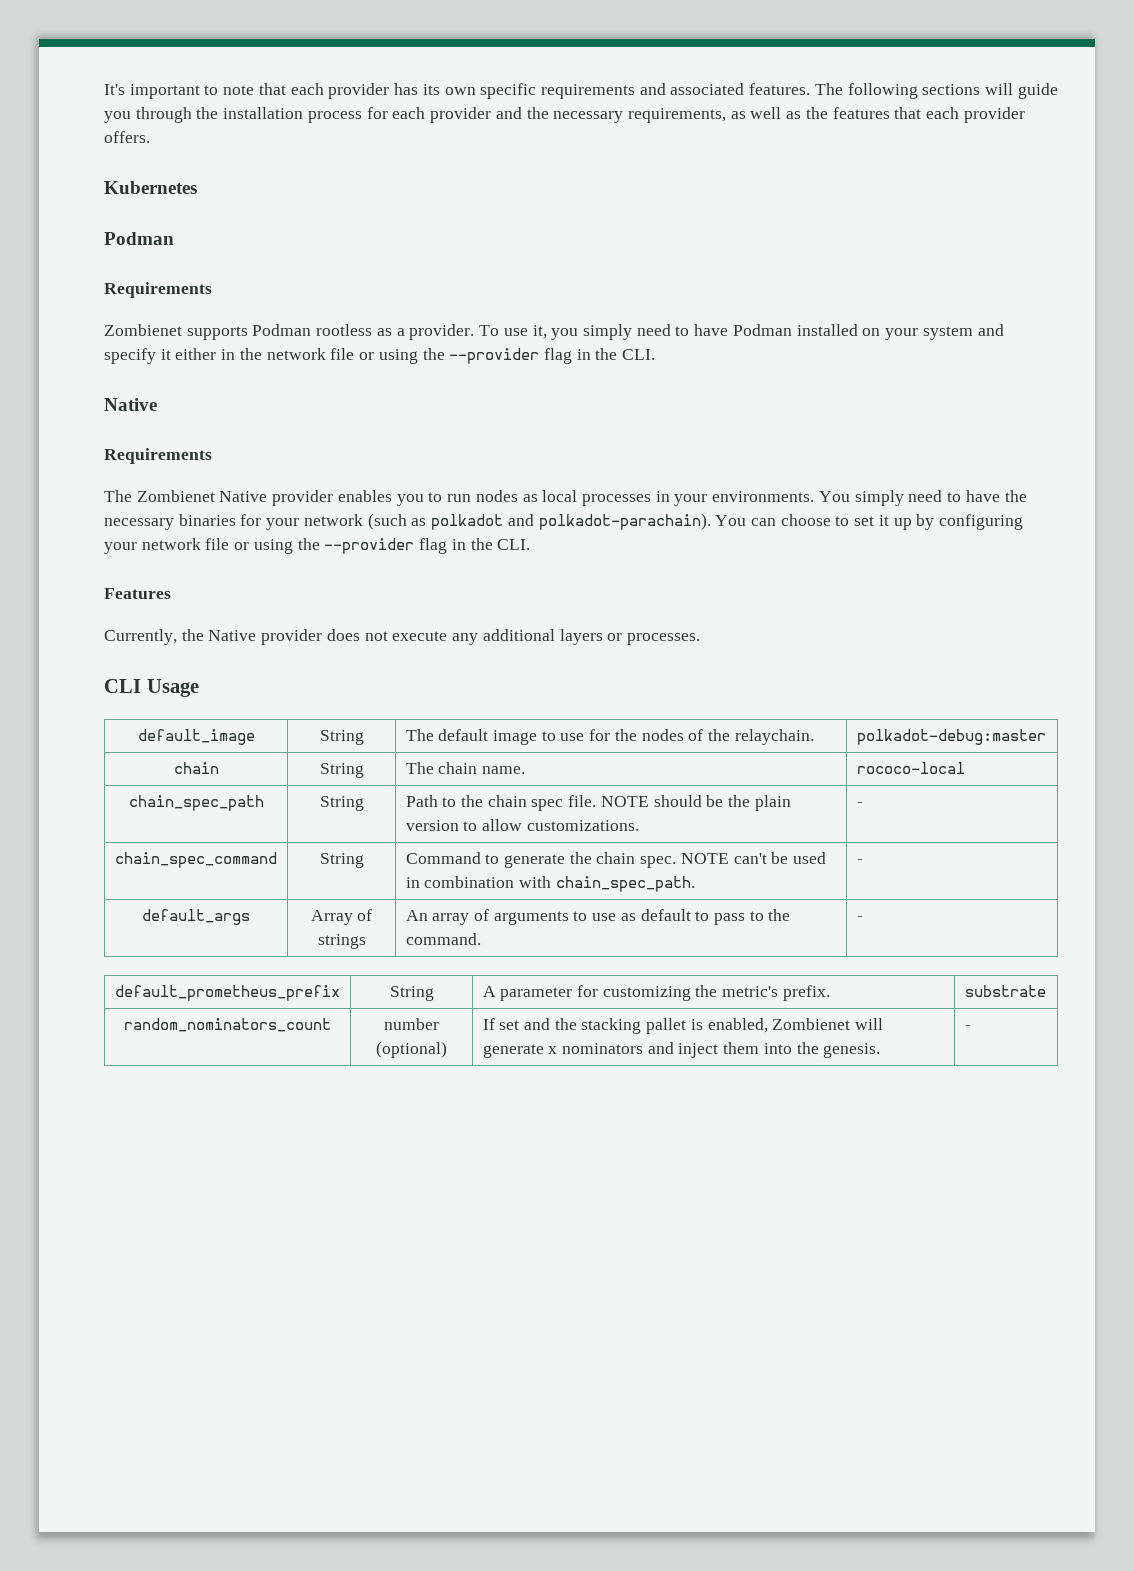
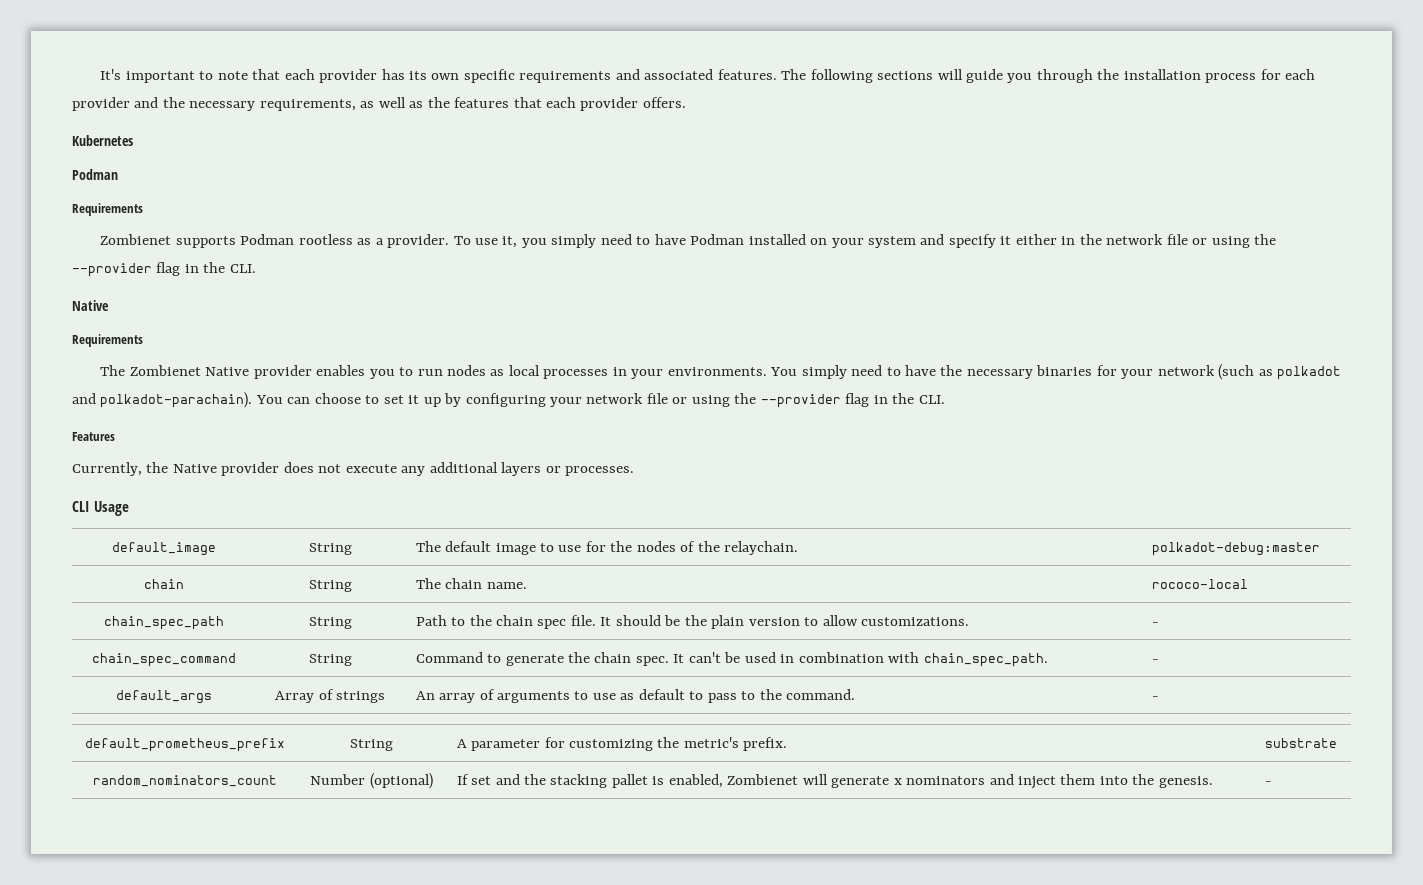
[600,796,649,807] NOTE -> [600,617,612,626] It
[680,853,729,864] NOTE -> [673,654,685,663] It
[384,1018,439,1030] number -> [310,774,366,785] Number

